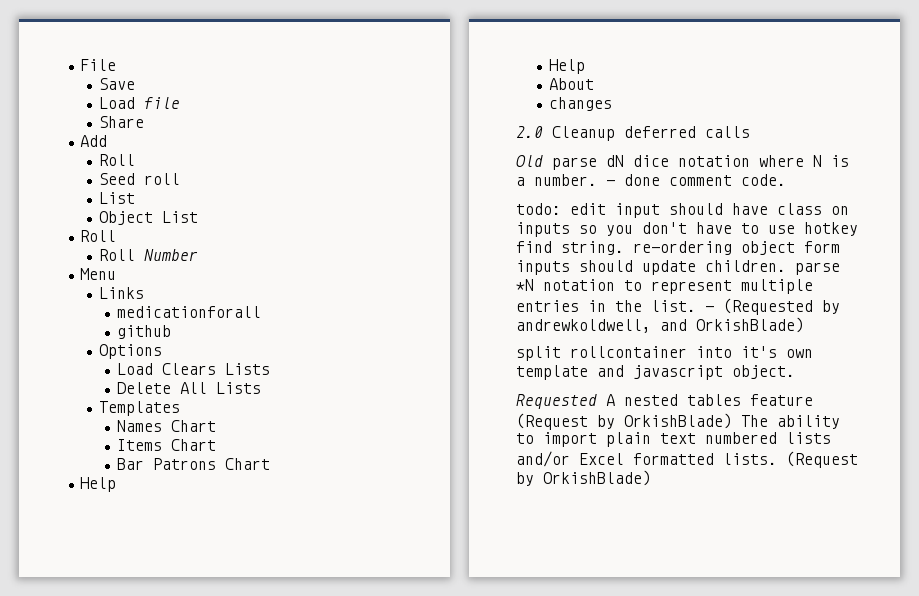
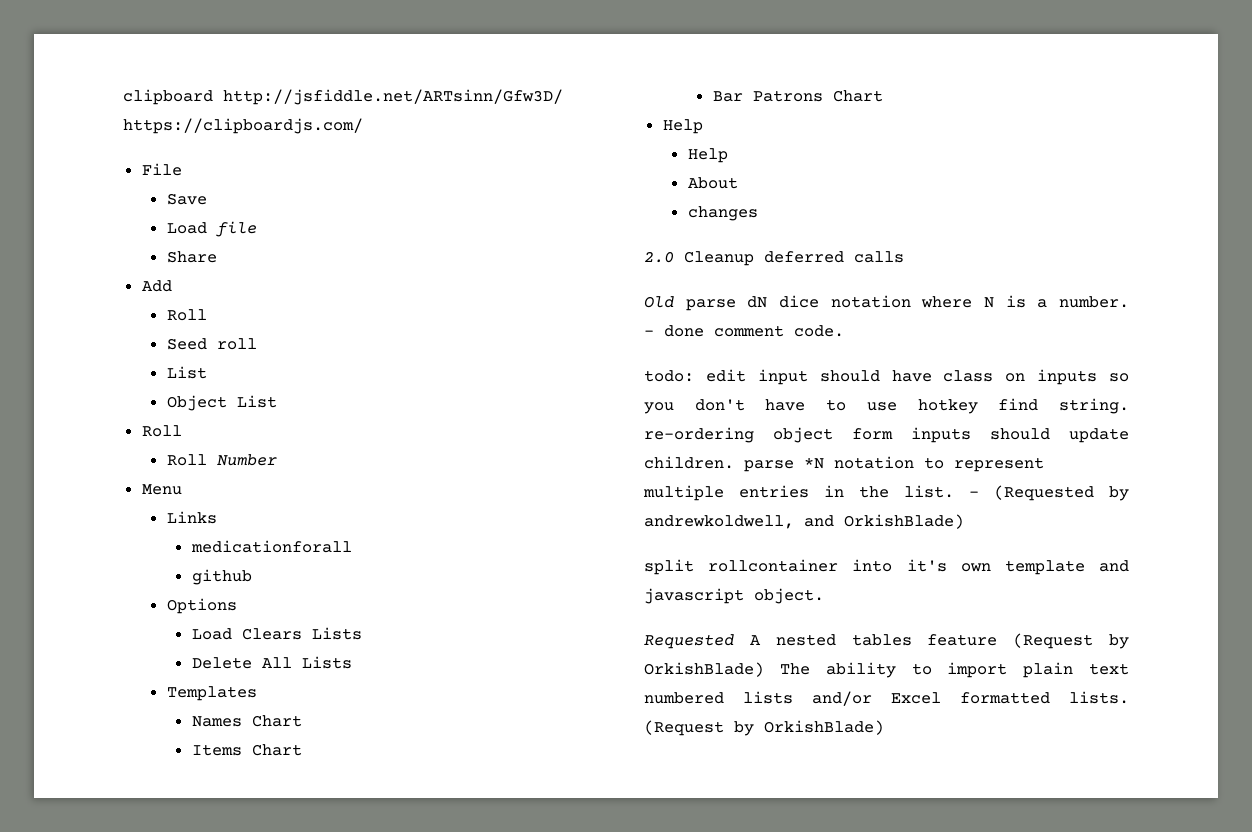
(80, 65) none -> [123,89,563,105] [123,118,363,134] clipboard http://jsfiddle.net/ARTsinn/Gfw3D/ https://clipboardjs.com/ //

